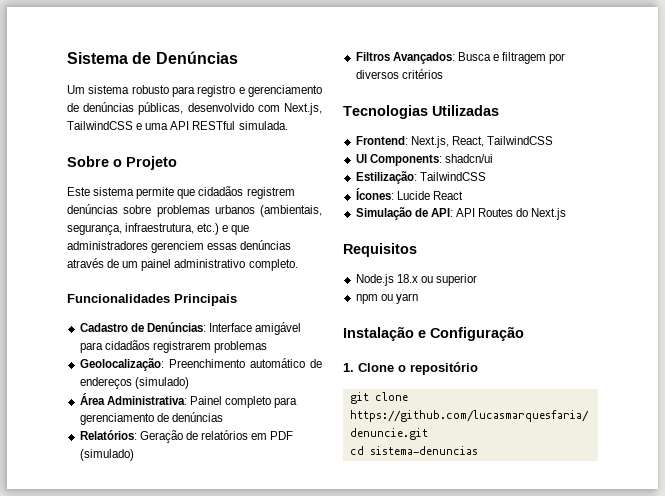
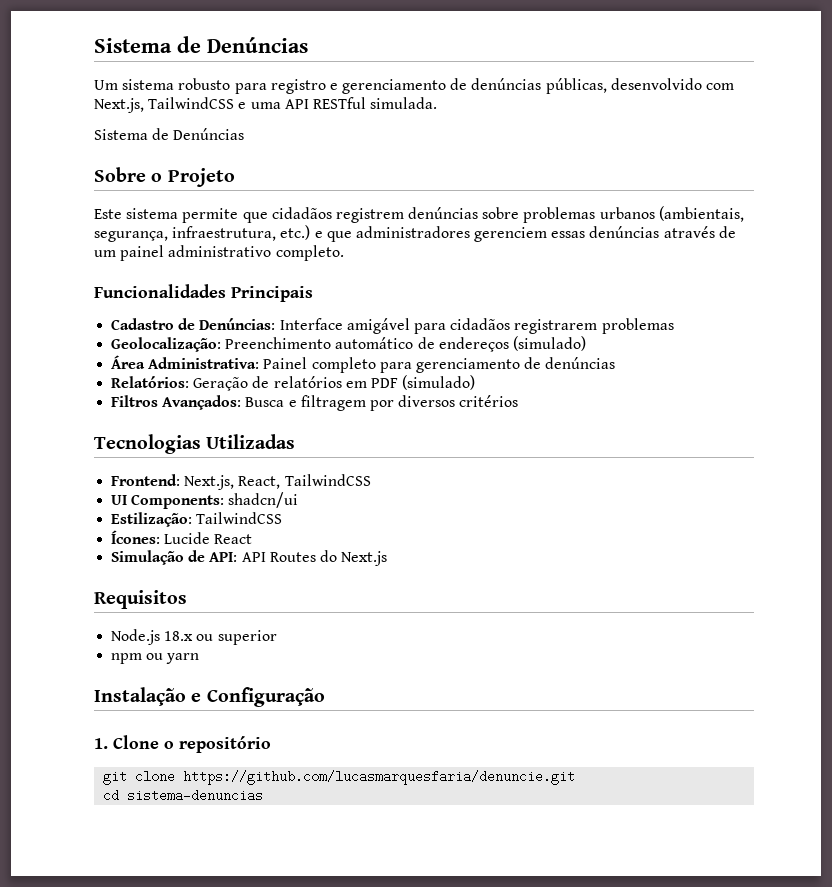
(288, 125) none -> [94,128,245,140] // Sistema de Denúncias

